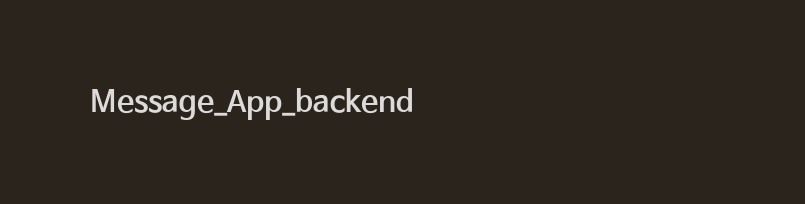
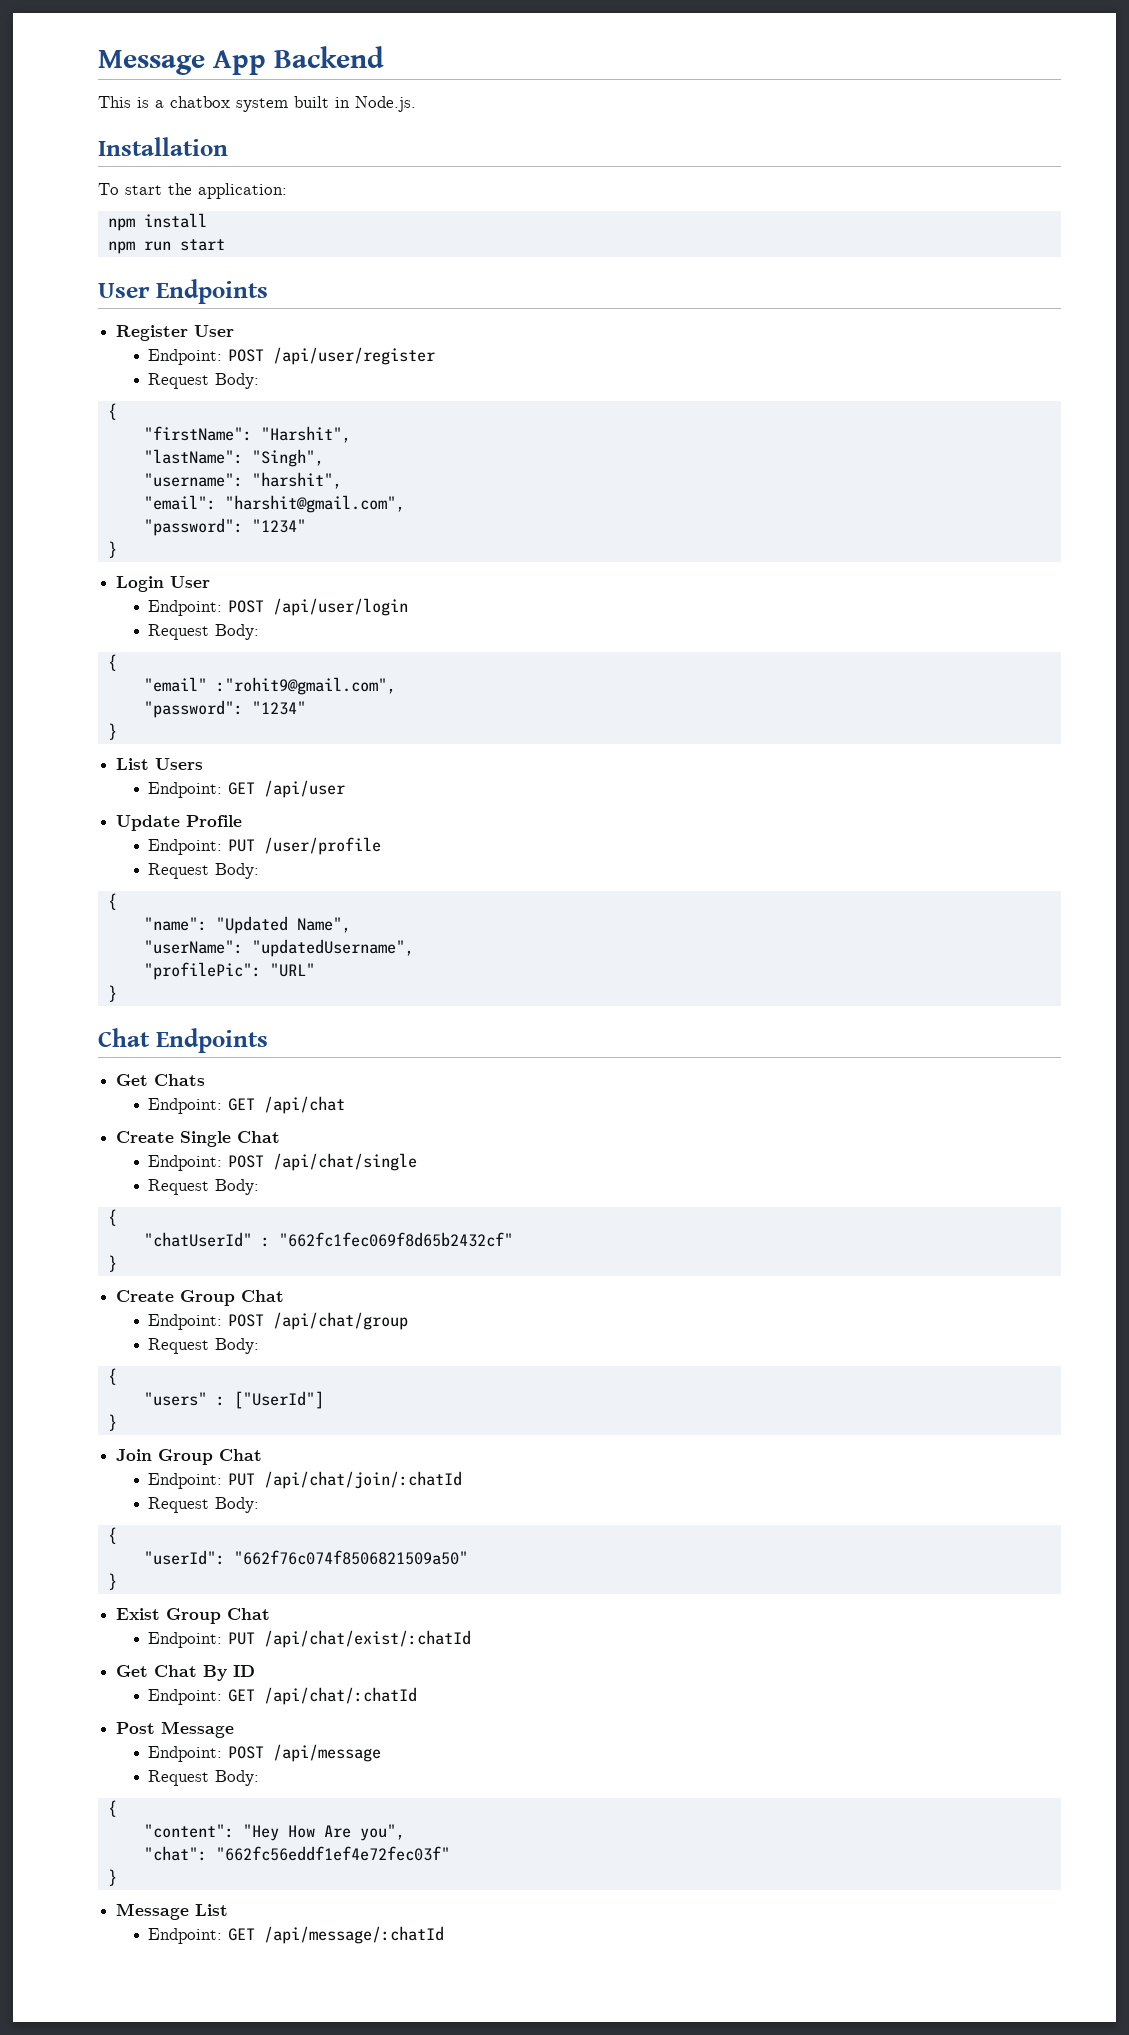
[90,88,414,120] Message_App_backend -> [98,46,384,75] [98,96,416,112] [98,137,228,156] [98,183,287,199] [107,213,207,231] [107,239,225,254] [98,279,268,304] [116,325,235,341] [148,347,436,365] [148,373,260,389] [107,403,117,420] [143,426,351,443] [143,449,324,467] [143,472,342,489] [143,495,405,513] [143,518,306,536] [107,541,117,558] [116,576,211,592] [148,598,409,616] [148,624,260,640] [107,654,117,671] [143,677,396,695] [143,700,306,718] [107,723,117,740] [116,758,204,770] [148,780,346,798] [116,815,243,831] [148,837,382,855] [148,863,260,879] [107,893,117,910] [143,916,351,934] [143,939,414,957] [143,962,315,980] [107,985,117,1002] [98,1028,268,1053] [116,1074,206,1086] [148,1096,346,1114] [116,1131,281,1147] [148,1153,418,1171] [148,1179,260,1195] [107,1209,117,1226] [143,1232,513,1247] [107,1255,117,1272] [116,1290,285,1306] [148,1312,409,1330] [148,1338,260,1354] [107,1368,117,1385] [143,1391,324,1409] [107,1414,117,1431] [116,1449,263,1465] [148,1471,463,1489] [148,1497,260,1513] [107,1527,117,1544] [143,1550,468,1565] [107,1573,117,1590] [116,1608,271,1624] [148,1630,472,1648] [116,1665,256,1681] [148,1687,418,1705] [116,1721,235,1738] [148,1744,382,1762] [148,1770,260,1786] [107,1800,117,1817] [143,1824,405,1841] [143,1846,450,1861] [107,1869,117,1886] [116,1903,229,1920] [148,1926,445,1944] Message App Backend // This is a chatbox system built in Node.js. // Installation // To start the application: // npm install // npm run start // User Endpoints // Register User // Endpoint: POST /api/user/register // Request Body: // { // "firstName": "Harshit", // "lastName": "Singh", // "username": "harshit", // "email": "harshit@gmail.com", // "password": "1234" // } // Login User // Endpoint: POST /api/user/login // Request Body: // { // "email" :"rohit9@gmail.com", // "password": "1234" // } // List Users // Endpoint: GET /api/user // Update Profile // Endpoint: PUT /user/profile // Request Body: // { // "name": "Updated Name", // "userName": "updatedUsername", // "profilePic": "URL" // } // Chat Endpoints // Get Chats // Endpoint: GET /api/chat // Create Single Chat // Endpoint: POST /api/chat/single // Request Body: // { // "chatUserId" : "662fc1fec069f8d65b2432cf" // } // Create Group Chat // Endpoint: POST /api/chat/group // Request Body: // { // "users" : ["UserId"] // } // Join Group Chat // Endpoint: PUT /api/chat/join/:chatId // Request Body: // { // "userId": "662f76c074f8506821509a50" // } // Exist Group Chat // Endpoint: PUT /api/chat/exist/:chatId // Get Chat By ID // Endpoint: GET /api/chat/:chatId // Post Message // Endpoint: POST /api/message // Request Body: // { // "content": "Hey How Are you", // "chat": "662fc56eddf1ef4e72fec03f" // } // Message List // Endpoint: GET /api/message/:chatId

